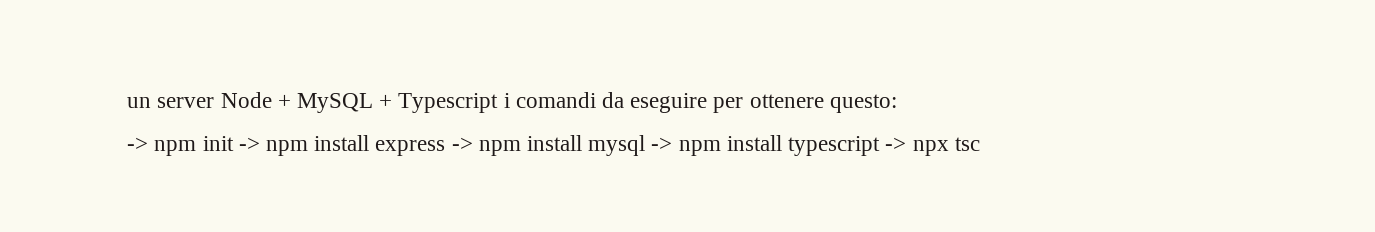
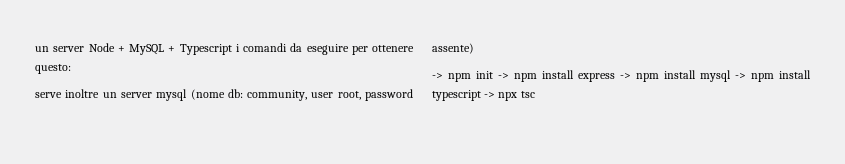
(897, 103) none -> [35,89,414,101] [432,43,474,54] // serve inoltre un server mysql (nome db: community, user root, password assente)

